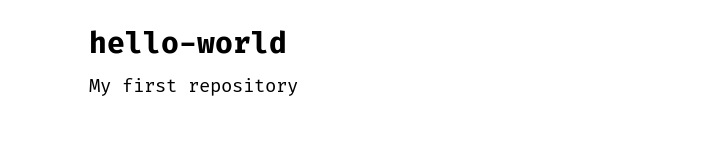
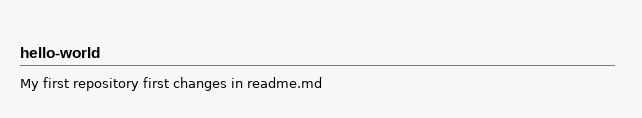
(298, 87) none -> [143,77,322,91] first changes in readme.md

